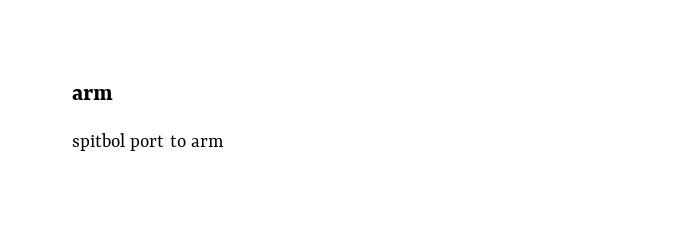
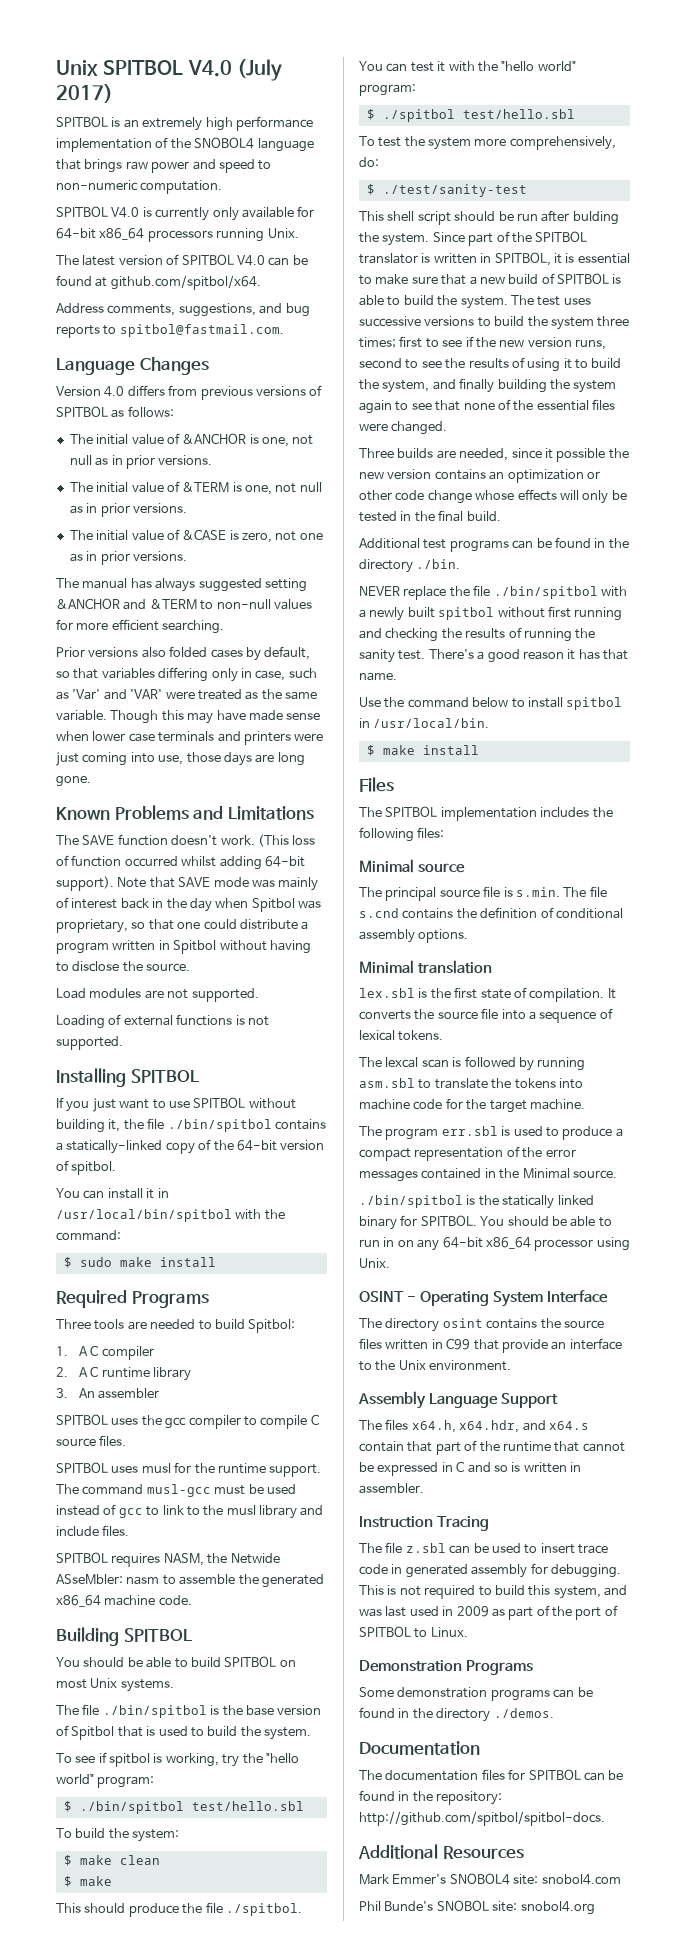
[72,89,113,100] [72,133,225,151] arm // spitbol port to arm -> [56,59,282,81] [56,84,113,103] [56,116,313,131] [56,137,314,152] [56,159,272,173] [56,180,223,194] [56,206,315,221] [56,228,299,242] [56,254,308,266] [56,275,261,290] [56,303,310,317] [56,324,284,338] [56,357,209,375] [56,385,323,400] [56,406,174,418] [69,433,314,447] [69,455,213,469] [69,481,322,495] [69,503,187,517] [69,529,323,543] [69,551,187,565] [56,578,307,592] [56,598,312,610] [56,619,225,634] [56,646,311,661] [56,667,317,682] [56,689,317,700] [56,710,321,724] [56,731,324,745] [56,752,305,766] [56,776,91,787] [56,805,314,820] [56,834,316,847] [56,855,305,870] [56,876,319,891] [56,897,321,912] [56,919,309,933] [56,940,311,954] [56,961,191,972] [56,988,259,1002] [56,1014,269,1029] [56,1036,123,1050] [56,1068,199,1087] [56,1097,296,1112] [56,1118,326,1133] [56,1139,325,1154] [56,1160,117,1175] [56,1188,169,1199] [56,1209,285,1222] [56,1230,121,1241] [63,1257,216,1268] [56,1290,209,1308] [56,1319,296,1333] [56,1345,154,1360] [56,1366,192,1381] [56,1388,160,1399] [56,1414,319,1429] [56,1435,127,1447] [56,1462,322,1477] [56,1484,296,1497] [56,1504,324,1519] [56,1525,130,1537] [56,1552,280,1567] [56,1574,324,1588] [56,1595,192,1607] [56,1627,192,1646] [56,1656,296,1668] [56,1678,174,1692] [56,1704,322,1718] [56,1725,311,1740] [56,1752,299,1767] [56,1774,155,1788] [63,1801,304,1814] [56,1828,180,1842] [63,1855,160,1866] [63,1876,112,1887] [56,1902,302,1917] [359,61,576,72] [359,84,416,96] [366,109,575,122] [359,136,616,150] [359,157,379,167] [366,184,527,197] [359,210,619,225] [359,231,588,246] [359,252,630,266] [359,273,622,285] [359,295,591,309] [359,316,630,330] [359,336,606,350] [359,357,622,372] [359,378,617,393] [359,399,615,414] [359,421,448,435] [359,448,629,462] [359,469,600,483] [359,489,627,504] [359,510,501,522] [359,537,629,552] [359,559,461,573] [359,585,627,600] [359,606,623,621] [359,627,596,642] [359,649,628,663] [359,672,397,681] [359,697,623,710] [359,718,490,728] [366,745,479,756] [359,777,394,792] [359,806,613,821] [359,827,445,842] [359,859,465,873] [359,886,607,901] [359,907,623,919] [359,929,469,943] [359,960,492,974] [359,987,616,1002] [359,1008,613,1023] [359,1030,444,1041] [359,1056,586,1071] [359,1078,583,1089] [359,1098,585,1113] [359,1126,623,1140] [359,1146,576,1161] [359,1168,617,1182] [359,1195,594,1209] [359,1215,612,1230] [359,1237,630,1251] [359,1258,390,1268] [359,1290,608,1307] [359,1318,604,1332] [359,1338,622,1353] [359,1360,512,1371] [358,1391,558,1409] [359,1419,589,1433] [359,1440,625,1455] [359,1461,581,1476] [359,1483,424,1494] [359,1516,489,1531] [359,1542,608,1554] [359,1563,621,1578] [359,1585,627,1599] [359,1605,618,1620] [359,1626,468,1638] [359,1660,533,1675] [359,1687,593,1701] [359,1707,554,1722] [359,1741,480,1755] [359,1769,624,1781] [359,1790,503,1805] [359,1811,605,1826] [358,1844,524,1859] [359,1873,621,1885] [359,1900,595,1915] Unix SPITBOL V4.0 (July 2017) // SPITBOL is an extremely high performance implementation of the SNOBOL4 language that brings raw power and speed to non-numeric computation. // SPITBOL V4.0 is currently only available for 64-bit x86_64 processors running Unix. // The latest version of SPITBOL V4.0 can be found at github.com/spitbol/x64. // Address comments, suggestions, and bug reports to spitbol@fastmail.com. // Language Changes // Version 4.0 differs from previous versions of SPITBOL as follows: // The initial value of &ANCHOR is one, not null as in prior versions. // The initial value of &TERM is one, not null as in prior versions. // The initial value of &CASE is zero, not one as in prior versions. // The manual has always suggested setting &ANCHOR and &TERM to non-null values for more efficient searching. // Prior versions also folded cases by default, so that variables differing only in case, such as 'Var' and 'VAR' were treated as the same variable. Though this may have made sense when lower case terminals and printers were just coming into use, those days are long gone. // Known Problems and Limitations // The SAVE function doesn't work. (This loss of function occurred whilst adding 64-bit support). Note that SAVE mode was mainly of interest back in the day when Spitbol was proprietary, so that one could distribute a program written in Spitbol without having to disclose the source. // Load modules are not supported. // Loading of external functions is not supported. // Installing SPITBOL // If you just want to use SPITBOL without building it, the file ./bin/spitbol contains a statically-linked copy of the 64-bit version of spitbol. // You can install it in /usr/local/bin/spitbol with the command: // $ sudo make install // Required Programs // Three tools are needed to build Spitbol: // 1. A C compiler // 2. A C runtime library // 3. An assembler // SPITBOL uses the gcc compiler to compile C source files. // SPITBOL uses musl for the runtime support. The command musl-gcc must be used instead of gcc to link to the musl library and include files. // SPITBOL requires NASM, the Netwide ASseMbler: nasm to assemble the generated x86_64 machine code. // Building SPITBOL // You should be able to build SPITBOL on most Unix systems. // The file ./bin/spitbol is the base version of Spitbol that is used to build the system. // To see if spitbol is working, try the "hello world" program: // $ ./bin/spitbol test/hello.sbl // To build the system: // $ make clean // $ make // This should produce the file ./spitbol. You can test it with the "hello world" program: // $ ./spitbol test/hello.sbl // To test the system more comprehensively, do: // $ ./test/sanity-test // This shell script should be run after bulding the system. Since part of the SPITBOL translator is written in SPITBOL, it is essential to make sure that a new build of SPITBOL is able to build the system. The test uses successive versions to build the system three times; first to see if the new version runs, second to see the results of using it to build the system, and finally building the system again to see that none of the essential files were changed. // Three builds are needed, since it possible the new version contains an optimization or other code change whose effects will only be tested in the final build. // Additional test programs can be found in the directory ./bin. // NEVER replace the file ./bin/spitbol with a newly built spitbol without first running and checking the results of running the sanity test. There's a good reason it has that name. // Use the command below to install spitbol in /usr/local/bin. // $ make install // Files // The SPITBOL implementation includes the following files: // Minimal source // The principal source file is s.min. The file s.cnd contains the definition of conditional assembly options. // Minimal translation // lex.sbl is the first state of compilation. It converts the source file into a sequence of lexical tokens. // The lexcal scan is followed by running asm.sbl to translate the tokens into machine code for the target machine. // The program err.sbl is used to produce a compact representation of the error messages contained in the Minimal source. // ./bin/spitbol is the statically linked binary for SPITBOL. You should be able to run in on any 64-bit x86_64 processor using Unix. // OSINT - Operating System Interface // The directory osint contains the source files written in C99 that provide an interface to the Unix environment. // Assembly Language Support // The files x64.h, x64.hdr, and x64.s contain that part of the runtime that cannot be expressed in C and so is written in assembler. // Instruction Tracing // The file z.sbl can be used to insert trace code in generated assembly for debugging. This is not required to build this system, and was last used in 2009 as part of the port of SPITBOL to Linux. // Demonstration Programs // Some demonstration programs can be found in the directory ./demos. // Documentation // The documentation files for SPITBOL can be found in the repository: http://github.com/spitbol/spitbol-docs. // Additional Resources // Mark Emmer's SNOBOL4 site: snobol4.com // Phil Bunde's SNOBOL site: snobol4.org

